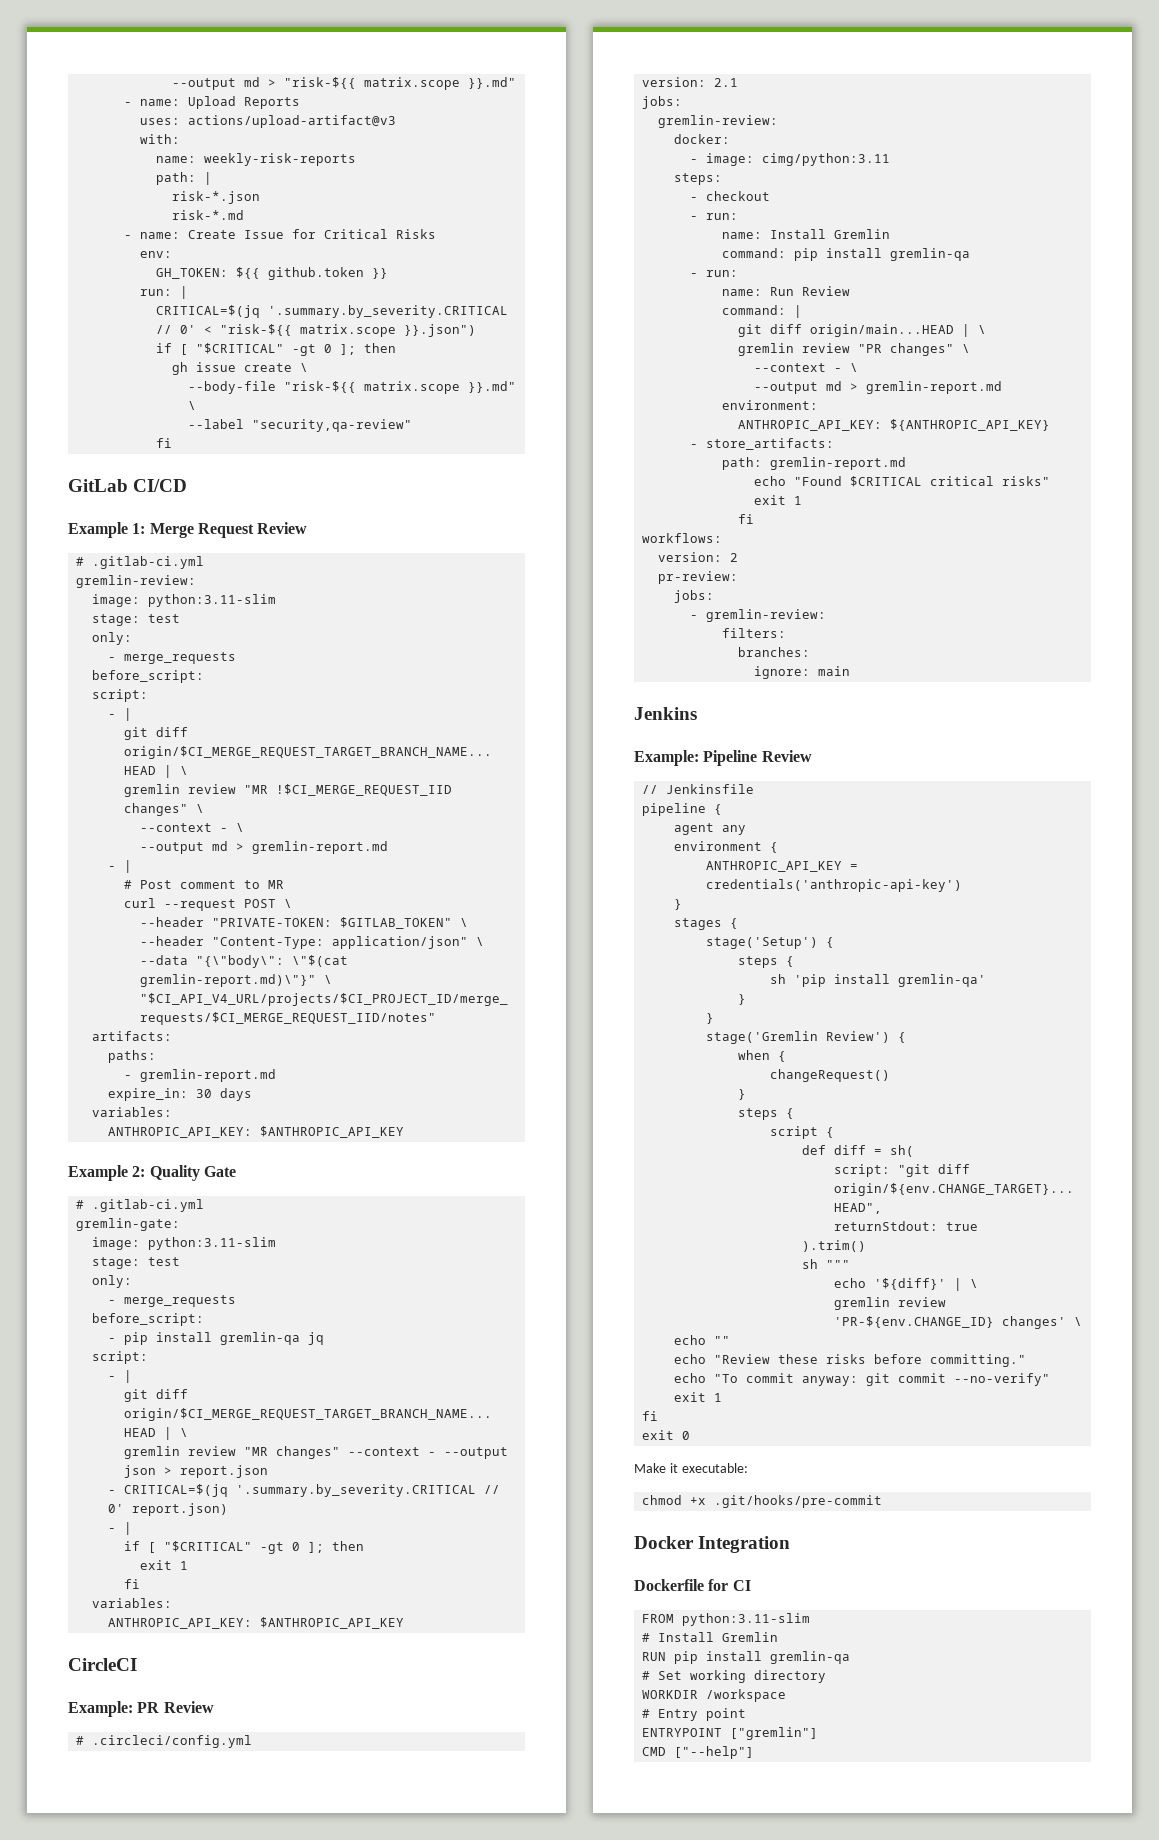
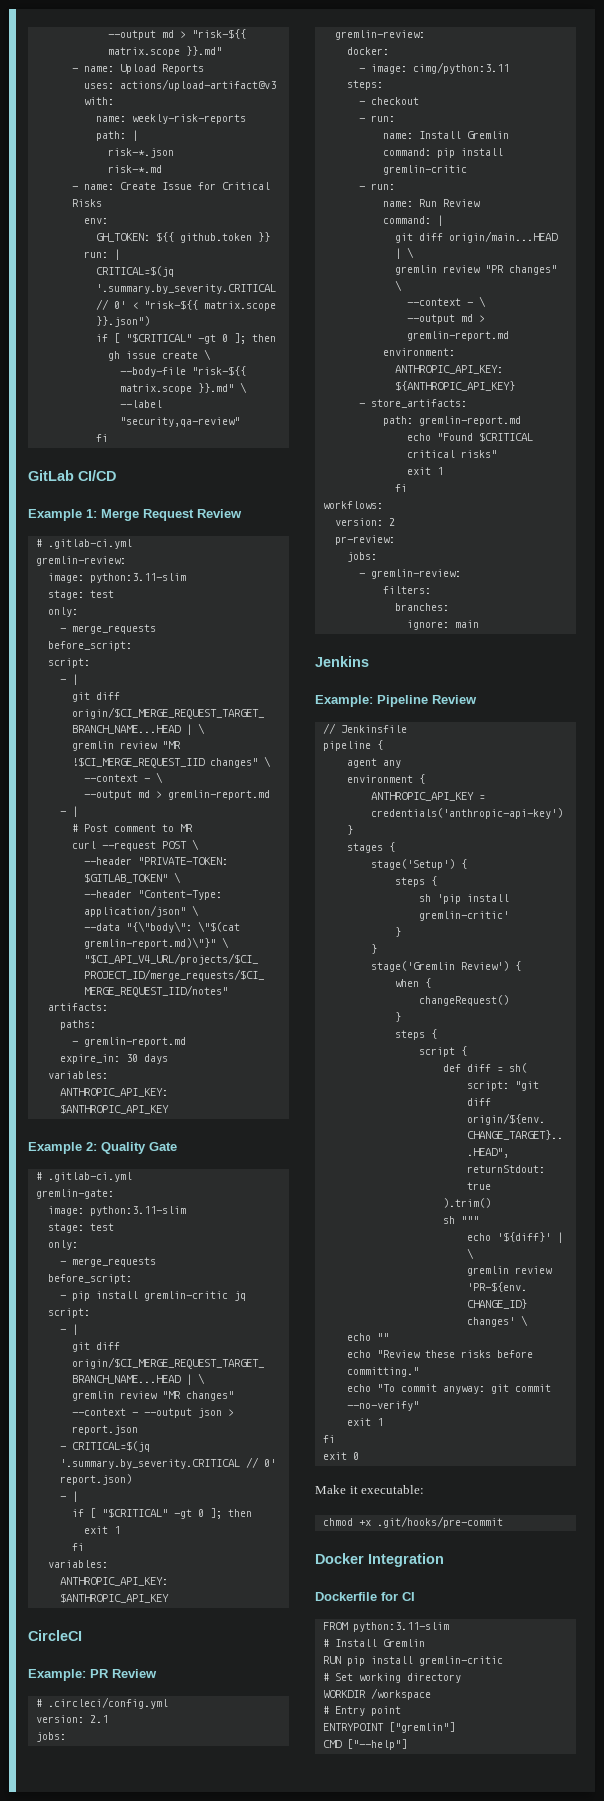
[220,1332,301,1345] gremlin-qa -> [143,1291,228,1301] gremlin-critic
[890,248,971,261] gremlin-qa -> [382,165,467,175] gremlin-critic
[898,974,987,987] gremlin-qa' -> [418,911,509,921] gremlin-critic'
[770,1651,851,1664] gremlin-qa -> [418,1656,503,1666] gremlin-critic

